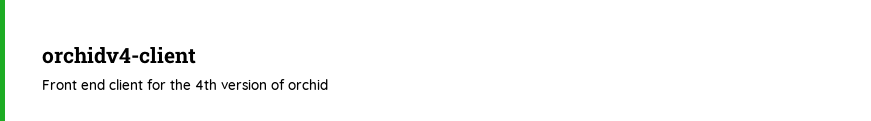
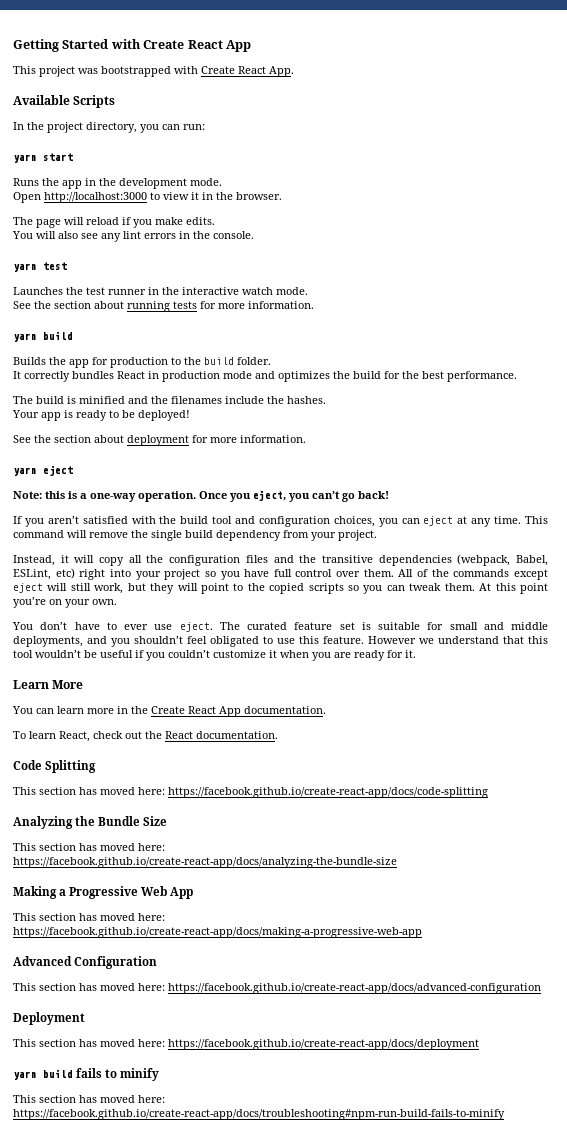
[42,47,196,64] [42,79,328,90] orchidv4-client // Front end client for the 4th version of orchid -> [13,39,251,52] [13,66,294,77] [13,95,116,108] [13,122,205,133] [13,153,73,163] [13,178,222,189] [13,192,282,203] [13,217,215,228] [12,231,254,242] [13,262,67,272] [13,287,308,295] [13,301,314,312] [13,331,73,342] [13,357,271,368] [13,371,517,382] [13,396,326,404] [12,410,190,421] [13,435,306,446] [13,465,73,476] [13,490,389,502] [13,516,548,527] [13,530,377,541] [13,554,548,566] [13,568,548,580] [13,583,549,594] [13,597,117,608] [12,622,548,632] [13,636,548,647] [13,650,416,661] [13,680,84,689] [12,706,326,717] [13,731,278,742] [13,760,97,773] [13,787,488,798] [13,816,168,829] [13,843,165,851] [13,857,397,868] [13,886,194,899] [13,913,165,921] [13,927,422,938] [13,956,158,969] [13,983,541,994] [13,1012,85,1025] [13,1039,479,1050] [13,1068,160,1081] [13,1095,165,1103] [13,1109,505,1120] Getting Started with Create React App // This project was bootstrapped with Create React App. // Available Scripts // In the project directory, you can run: // yarn start // Runs the app in the development mode. // Open http://localhost:3000 to view it in the browser. // The page will reload if you make edits. // You will also see any lint errors in the console. // yarn test // Launches the test runner in the interactive watch mode. // See the section about running tests for more information. // yarn build // Builds the app for production to the build folder. // It correctly bundles React in production mode and optimizes the build for the best performance. // The build is minified and the filenames include the hashes. // Your app is ready to be deployed! // See the section about deployment for more information. // yarn eject // Note: this is a one-way operation. Once you eject, you can’t go back! // If you aren’t satisfied with the build tool and configuration choices, you can eject at any time. This command will remove the single build dependency from your project. // Instead, it will copy all the configuration files and the transitive dependencies (webpack, Babel, ESLint, etc) right into your project so you have full control over them. All of the commands except eject will still work, but they will point to the copied scripts so you can tweak them. At this point you’re on your own. // You don’t have to ever use eject. The curated feature set is suitable for small and middle deployments, and you shouldn’t feel obligated to use this feature. However we understand that this tool wouldn’t be useful if you couldn’t customize it when you are ready for it. // Learn More // You can learn more in the Create React App documentation. // To learn React, check out the React documentation. // Code Splitting // This section has moved here: https://facebook.github.io/create-react-app/docs/code-splitting // Analyzing the Bundle Size // This section has moved here: https://facebook.github.io/create-react-app/docs/analyzing-the-bundle-size // Making a Progressive Web App // This section has moved here: https://facebook.github.io/create-react-app/docs/making-a-progressive-web-app // Advanced Configuration // This section has moved here: https://facebook.github.io/create-react-app/docs/advanced-configuration // Deployment // This section has moved here: https://facebook.github.io/create-react-app/docs/deployment // yarn build fails to minify // This section has moved here: https://facebook.github.io/create-react-app/docs/troubleshooting#npm-run-build-fails-to-minify

